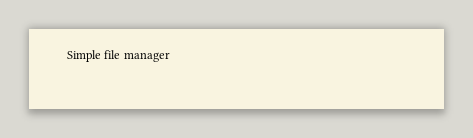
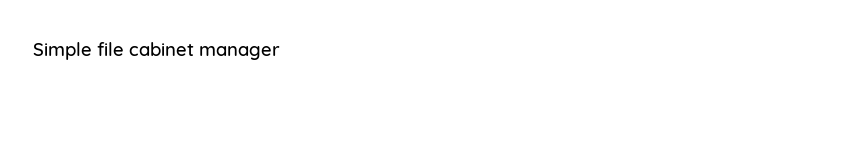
(121, 54) none -> [129,42,194,56] cabinet

